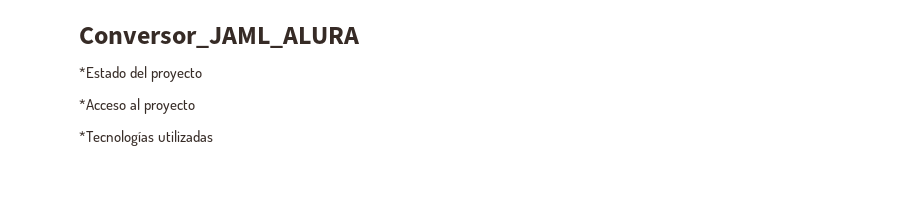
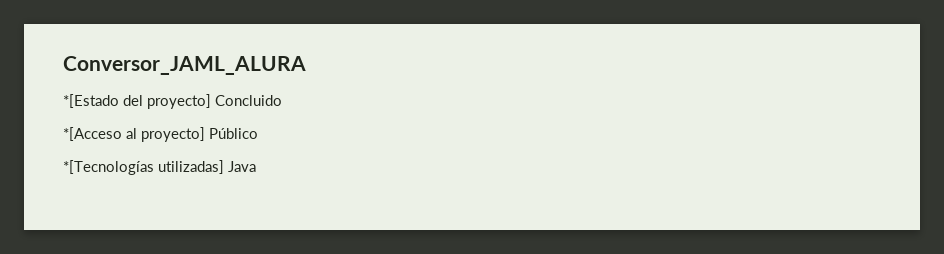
[79,66,203,82] [79,98,196,114] [79,130,214,146] *Estado del proyecto // *Acceso al proyecto // *Tecnologías utilizadas -> [63,94,282,109] [63,127,258,142] [63,160,256,175] *[Estado del proyecto] Concluido // *[Acceso al proyecto] Público // *[Tecnologías utilizadas] Java

